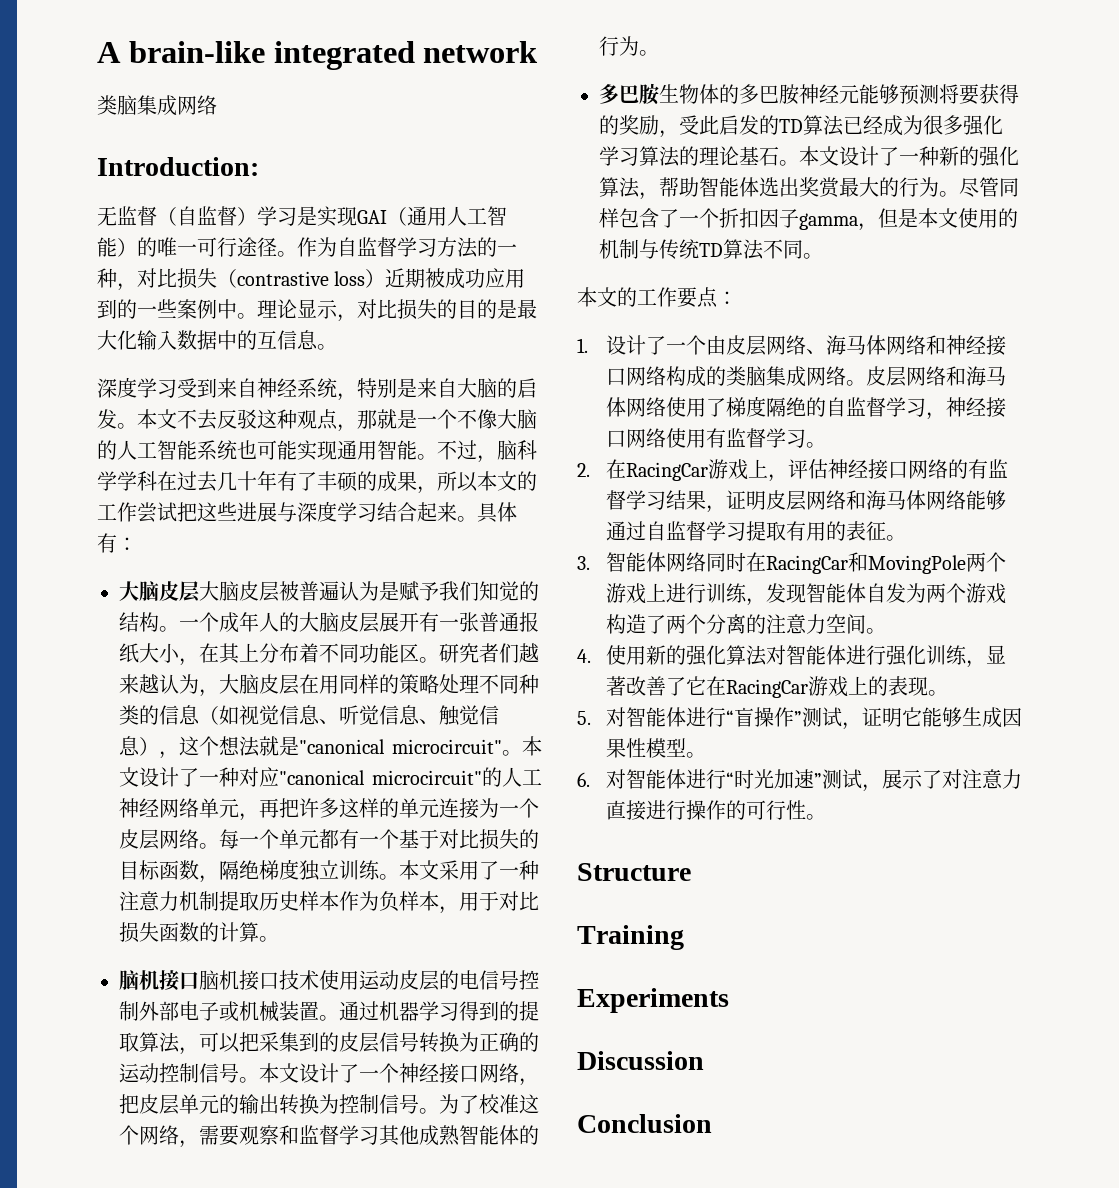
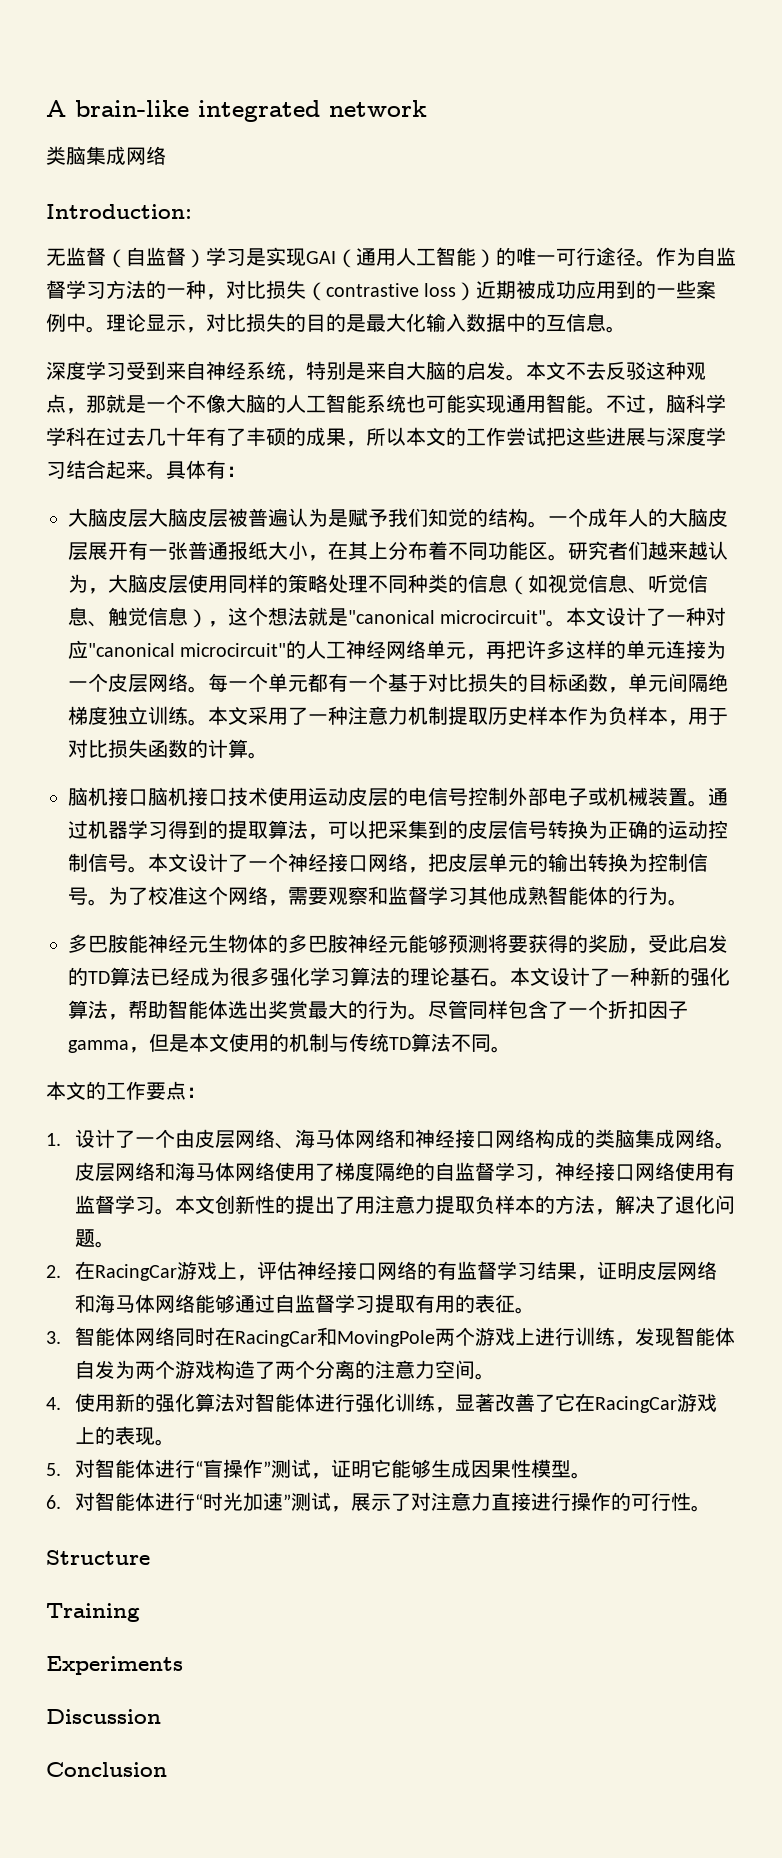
[299,674,319,694] 在 -> [188,574,208,593] 使
(219, 879) none -> [628,673,688,692] 单元间
(659, 94) none -> [128,934,208,953] 能神经元
(826, 445) none -> [174,1195,735,1215] [74,1229,115,1248] 本文创新性的提出了用注意力提取负样本的方法，解决了退化问题。

